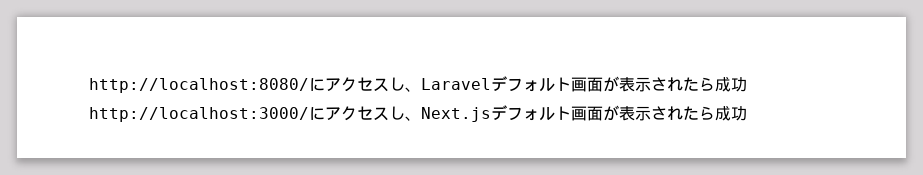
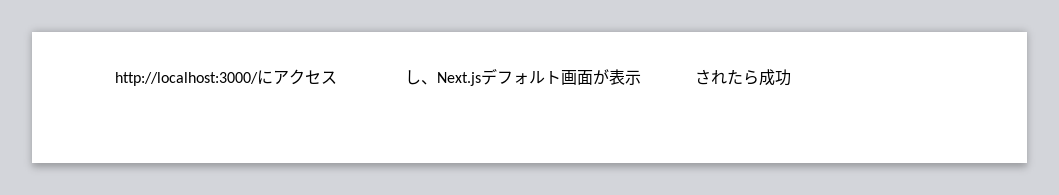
[89,76,747,93] http://localhost:8080/にアクセスし、Laravelデフォルト画面が表示されたら成功 -> (115, 79) none

